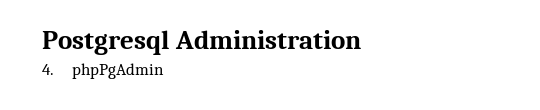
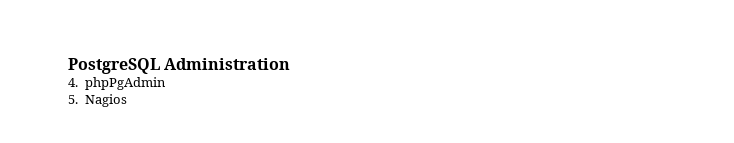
[42,30,169,55] Postgresql -> [68,58,160,74] PostgreSQL
(164, 71) none -> [68,94,127,107] // 5. Nagios

